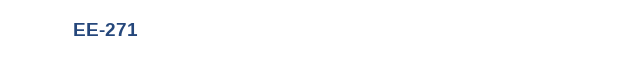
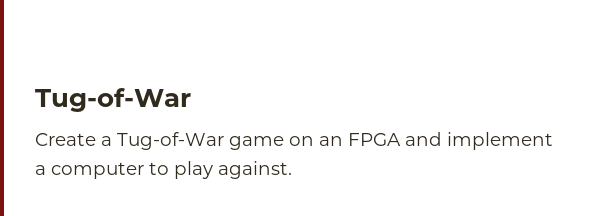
[73,23,138,36] EE-271 -> [35,88,191,112] [35,132,553,150] [35,161,292,179] Tug-of-War // Create a Tug-of-War game on an FPGA and implement a computer to play against.

